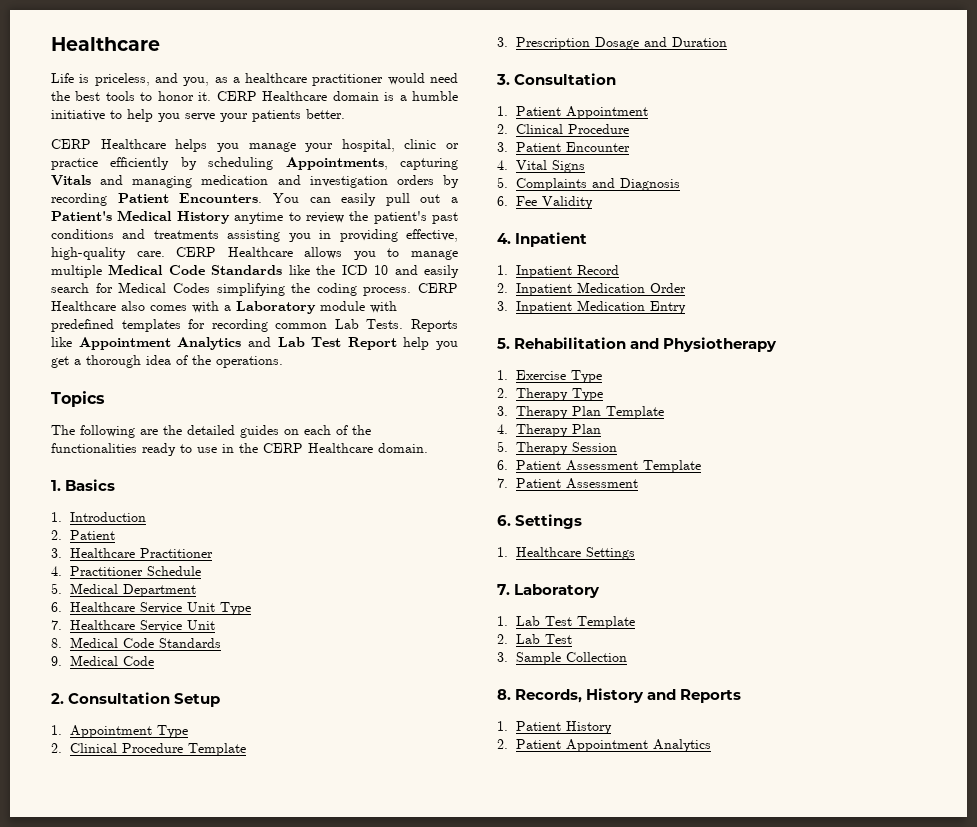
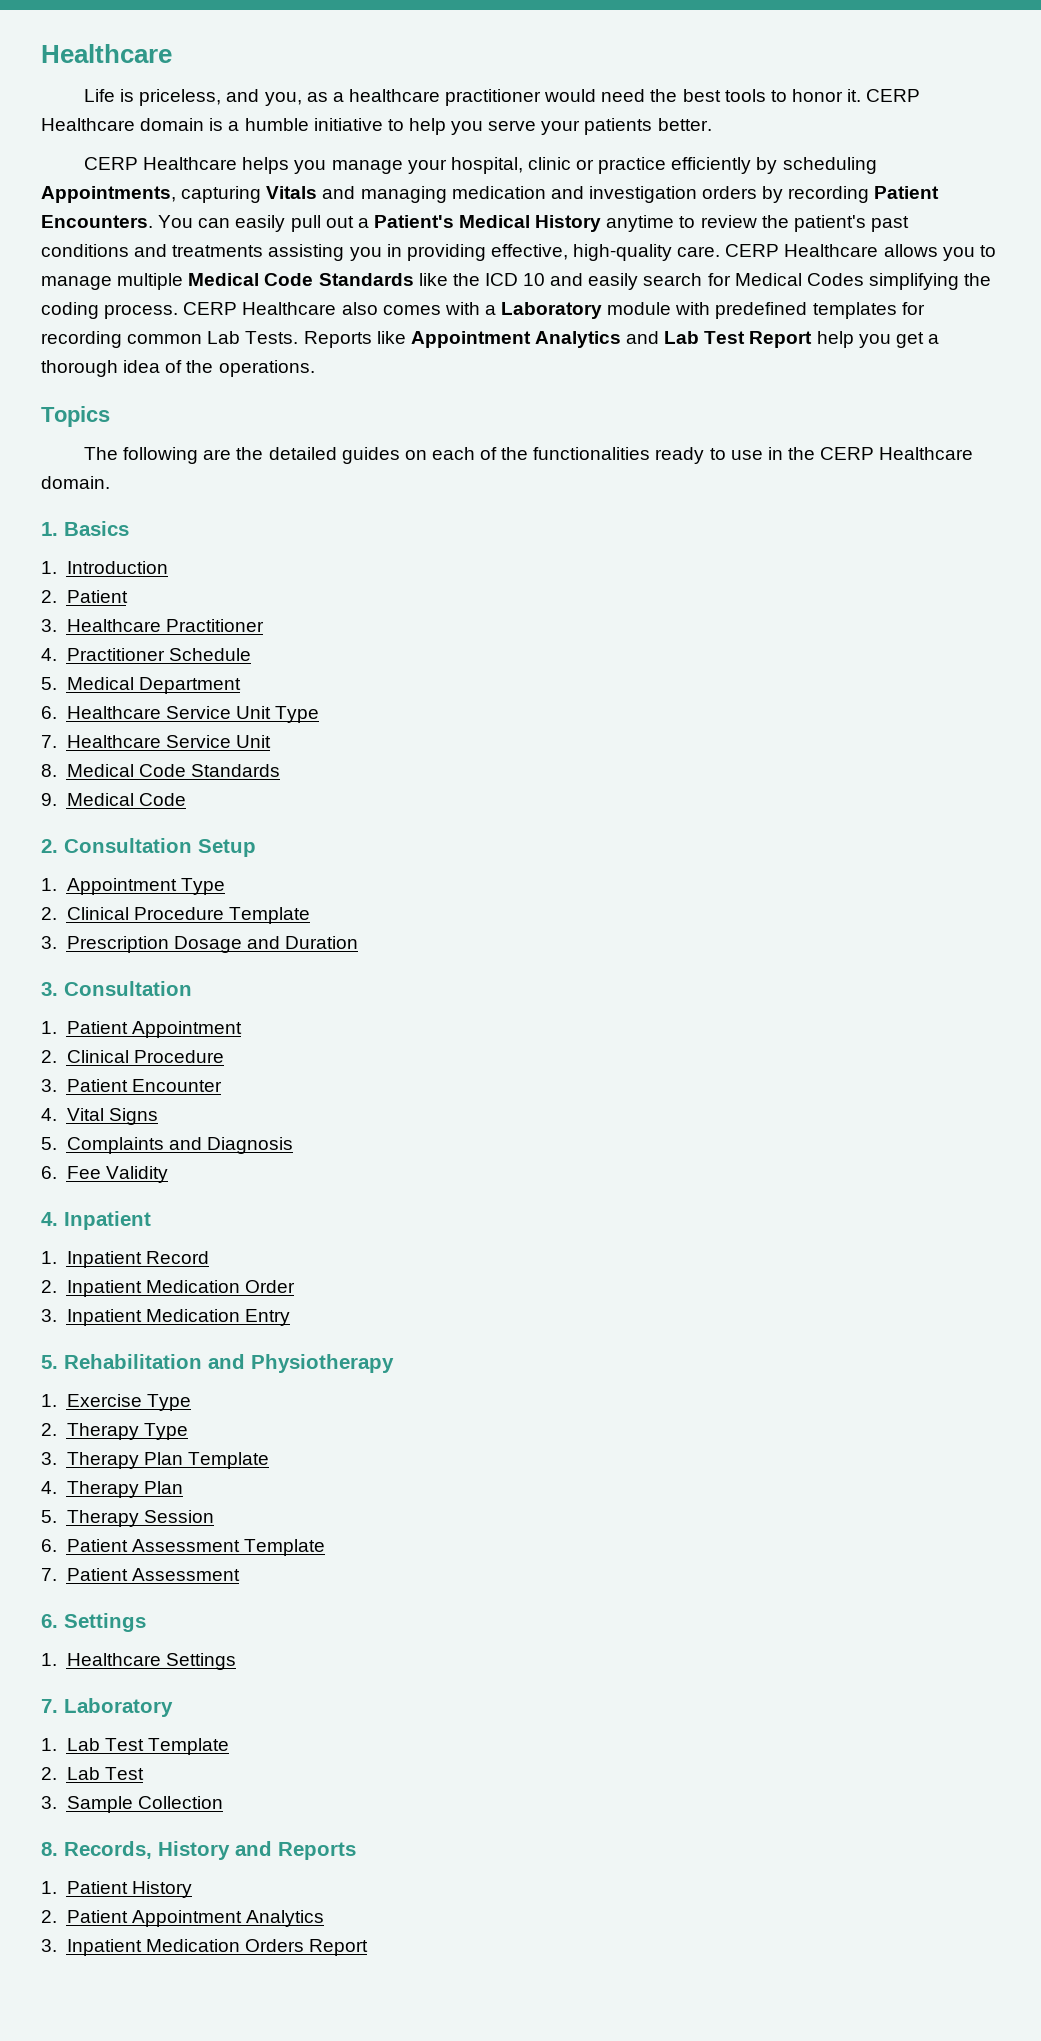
(712, 745) none -> [41,1939,368,1956] // 3. Inpatient Medication Orders Report

